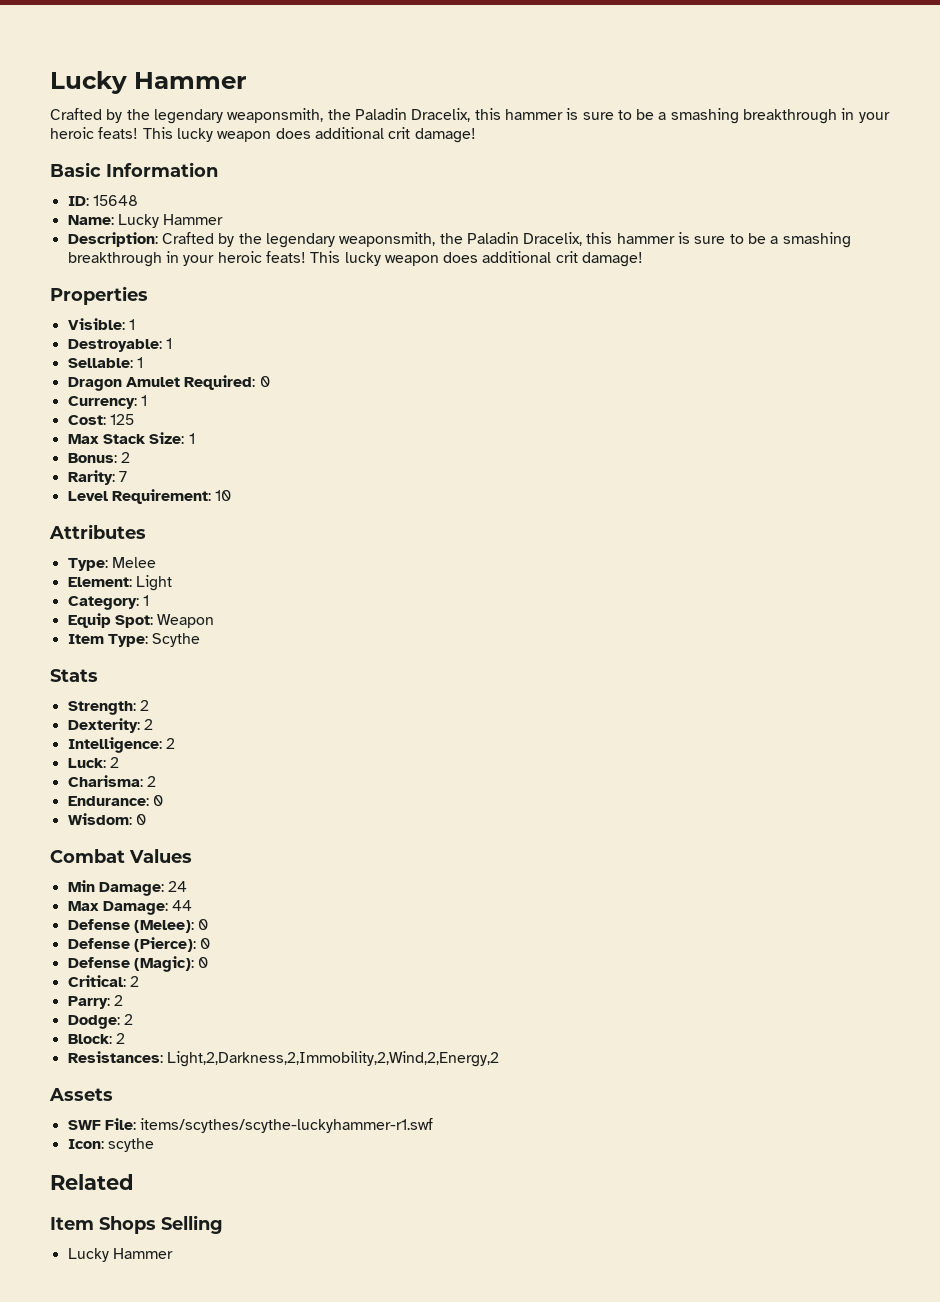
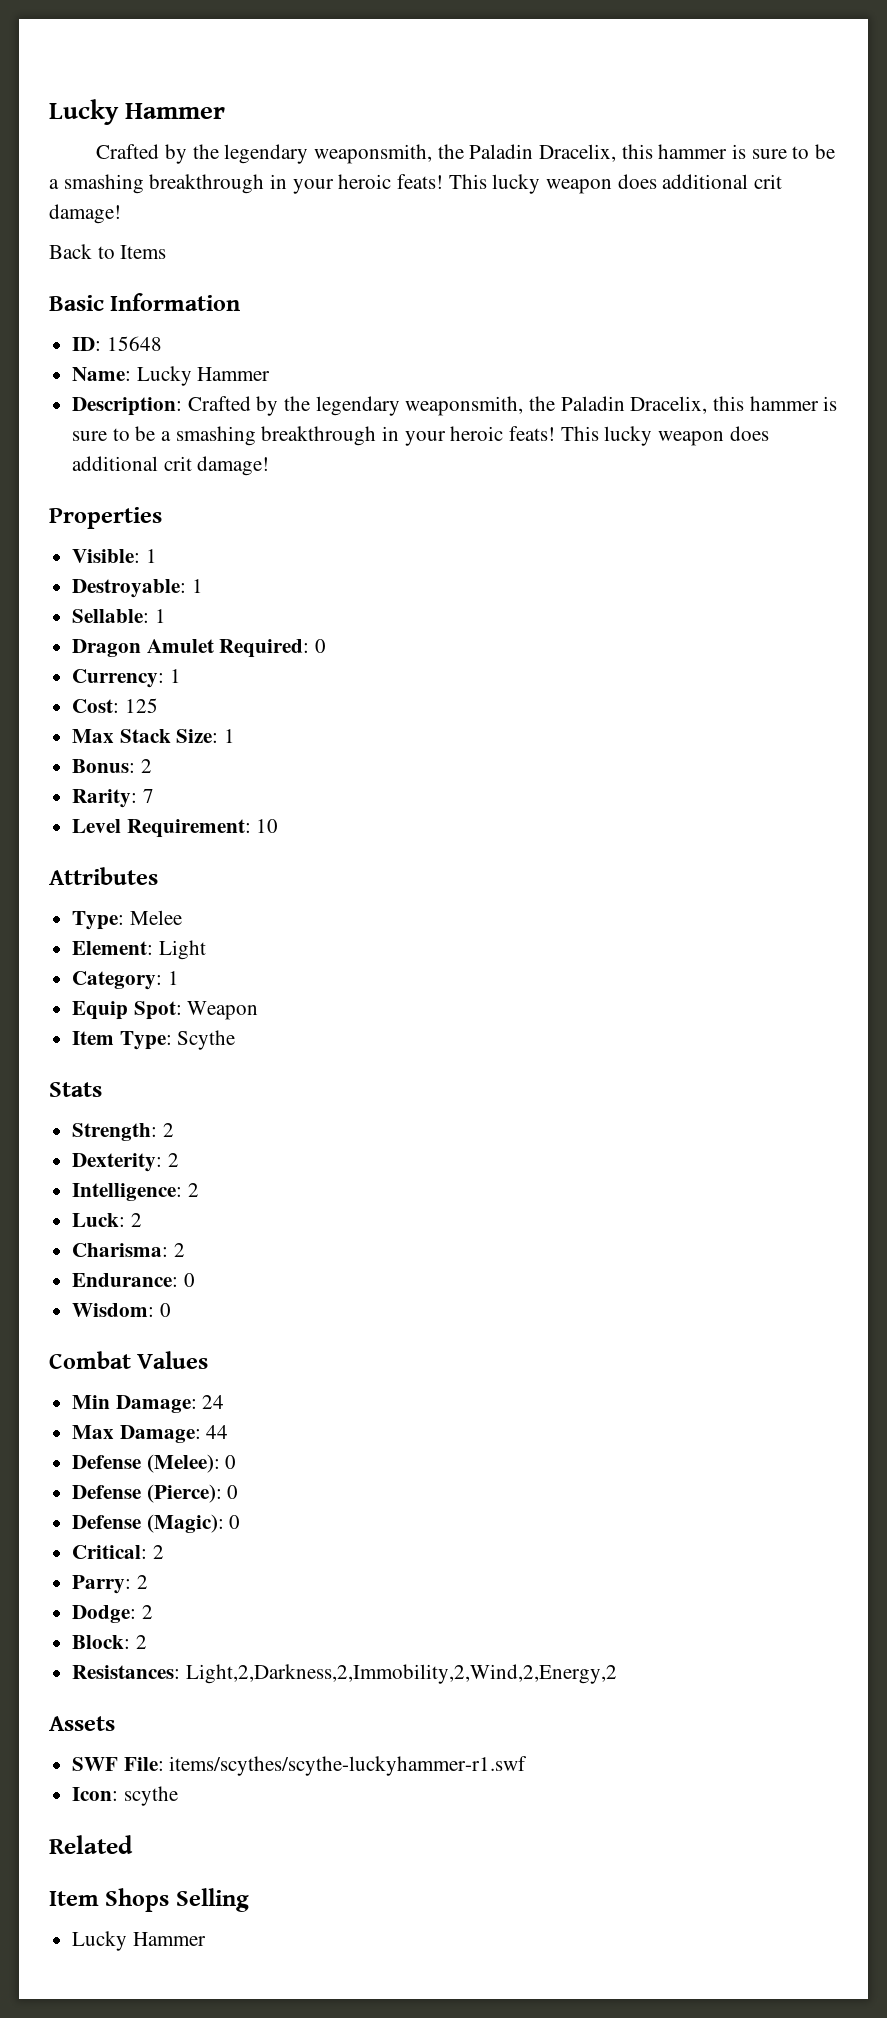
(476, 135) none -> [49,244,167,259] // Back to Items

